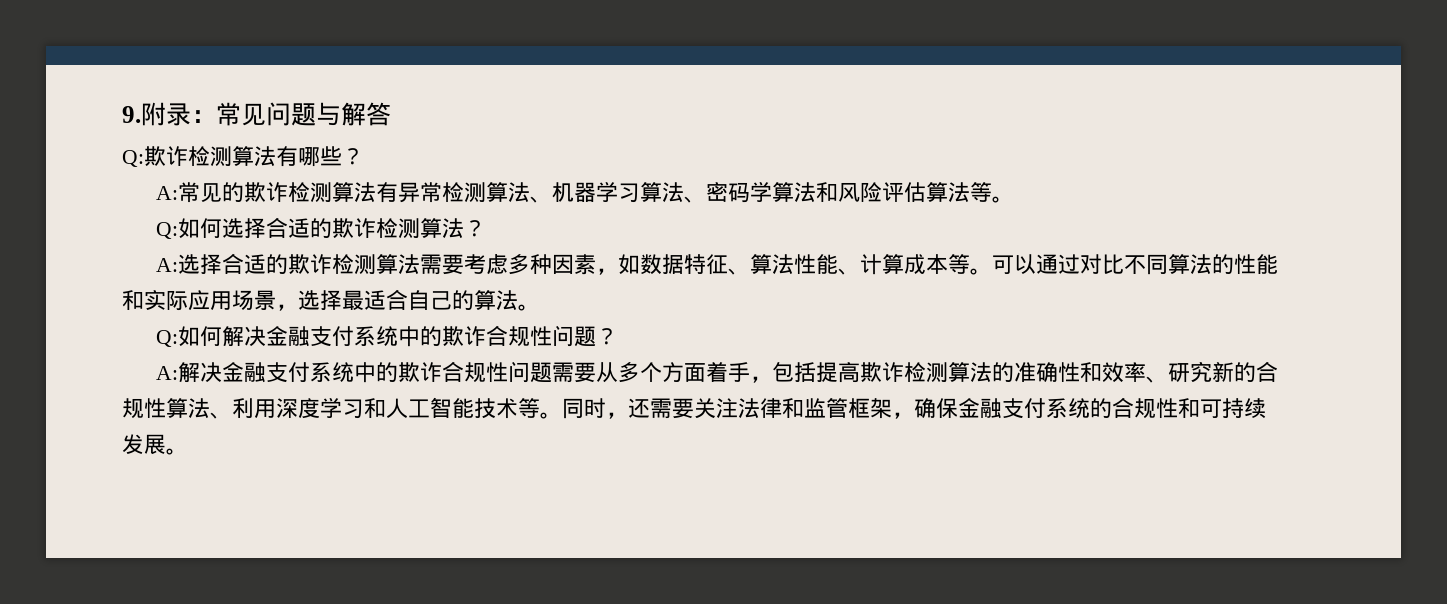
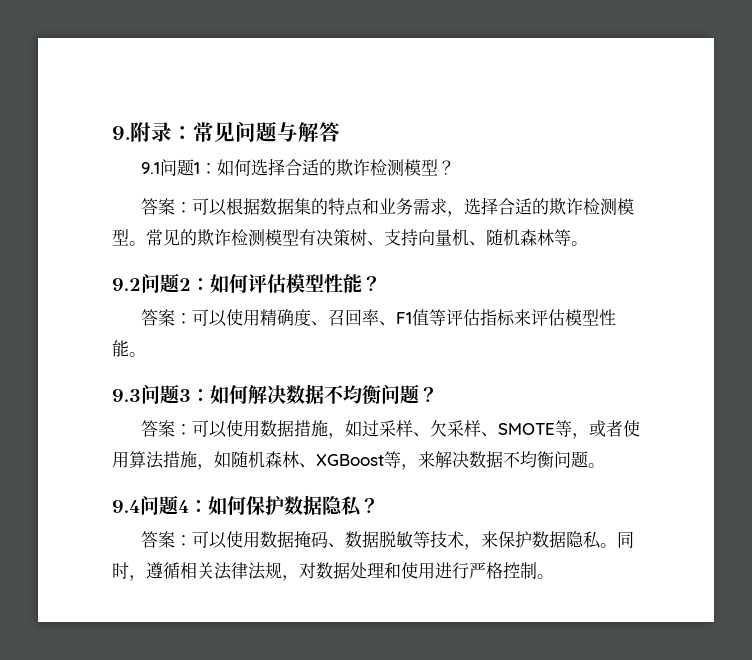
[122,146,364,167] [155,182,1014,203] [155,222,178,239] Q:欺诈检测算法有哪些？ // A:常见的欺诈检测算法有异常检测算法、机器学习算法、密码学算法和风险评估算法等。 // Q: -> [140,159,217,176] 9.1问题1：
[419,218,486,238] [155,253,1278,275] [122,289,540,311] [155,325,618,347] [155,361,1278,383] [122,397,1266,419] [122,434,166,455] 算法？ // A:选择合适的欺诈检测算法需要考虑多种因素，如数据特征、算法性能、计算成本等。可以通过对比不同算法的性能和实际应用场景，选择最适合自己的算法。 // Q:如何解决金融支付系统中的欺诈合规性问题？ // A:解决金融支付系统中的欺诈合规性问题需要从多个方面着手，包括提高欺诈检测算法的准确性和效率、研究新的合规性算法、利用深度学习和人工智能技术等。同时，还需要关注法律和监管框架，确保金融支付系统的合规性和可持续发展 -> [403,159,455,176] [140,197,634,217] [112,229,588,246] [112,273,381,293] [140,309,616,327] [112,340,146,357] [112,384,438,404] [140,420,640,439] [112,451,605,470] [112,495,379,517] [140,531,634,550] [112,562,537,581] 模型？ // 答案：可以根据数据集的特点和业务需求，选择合适的欺诈检测模型。常见的欺诈检测模型有决策树、支持向量机、随机森林等。 // 9.2问题2：如何评估模型性能？ // 答案：可以使用精确度、召回率、F1值等评估指标来评估模型性能。 // 9.3问题3：如何解决数据不均衡问题？ // 答案：可以使用数据措施，如过采样、欠采样、SMOTE等，或者使用算法措施，如随机森林、XGBoost等，来解决数据不均衡问题。 // 9.4问题4：如何保护数据隐私？ // 答案：可以使用数据掩码、数据脱敏等技术，来保护数据隐私。同时，遵循相关法律法规，对数据处理和使用进行严格控制

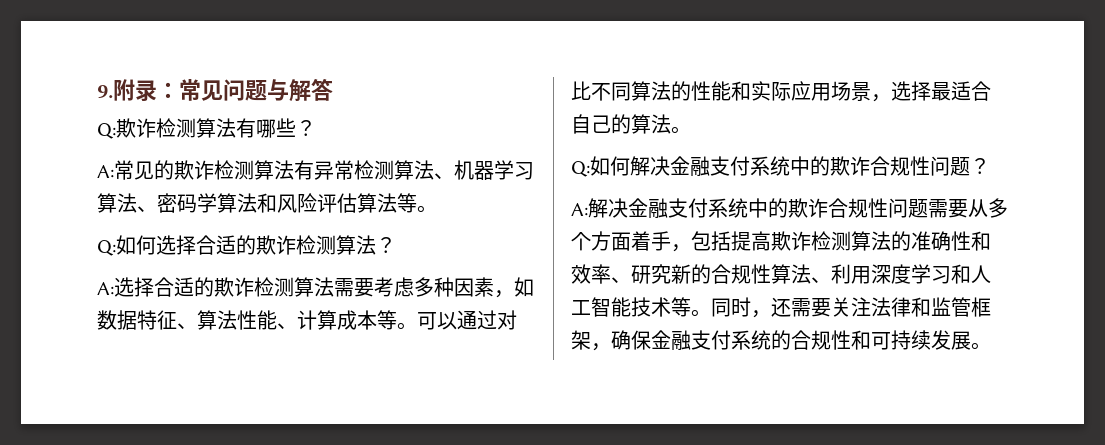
[140,159,217,176] 9.1问题1： -> [97,118,316,139] [97,160,534,180] [97,193,437,213] [97,240,116,256] Q:欺诈检测算法有哪些？ // A:常见的欺诈检测算法有异常检测算法、机器学习算法、密码学算法和风险评估算法等。 // Q:
[403,159,455,176] [140,197,634,217] [112,229,588,246] [112,273,381,293] [140,309,616,327] [112,340,146,357] [112,384,438,404] [140,420,640,439] [112,451,605,470] [112,495,379,517] [140,531,634,550] [112,562,537,581] 模型？ // 答案：可以根据数据集的特点和业务需求，选择合适的欺诈检测模型。常见的欺诈检测模型有决策树、支持向量机、随机森林等。 // 9.2问题2：如何评估模型性能？ // 答案：可以使用精确度、召回率、F1值等评估指标来评估模型性能。 // 9.3问题3：如何解决数据不均衡问题？ // 答案：可以使用数据措施，如过采样、欠采样、SMOTE等，或者使用算法措施，如随机森林、XGBoost等，来解决数据不均衡问题。 // 9.4问题4：如何保护数据隐私？ // 答案：可以使用数据掩码、数据脱敏等技术，来保护数据隐私。同时，遵循相关法律法规，对数据处理和使用进行严格控制 -> [336,235,396,255] [97,277,534,298] [97,310,517,330] [571,81,991,102] [571,114,691,134] [571,156,990,177] [571,198,1008,218] [571,231,991,252] [571,264,991,284] [571,297,991,318] [571,330,971,351] 算法？ // A:选择合适的欺诈检测算法需要考虑多种因素，如数据特征、算法性能、计算成本等。可以通过对比不同算法的性能和实际应用场景，选择最适合自己的算法。 // Q:如何解决金融支付系统中的欺诈合规性问题？ // A:解决金融支付系统中的欺诈合规性问题需要从多个方面着手，包括提高欺诈检测算法的准确性和效率、研究新的合规性算法、利用深度学习和人工智能技术等。同时，还需要关注法律和监管框架，确保金融支付系统的合规性和可持续发展

